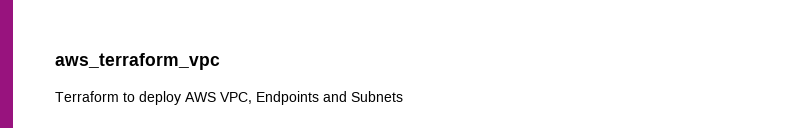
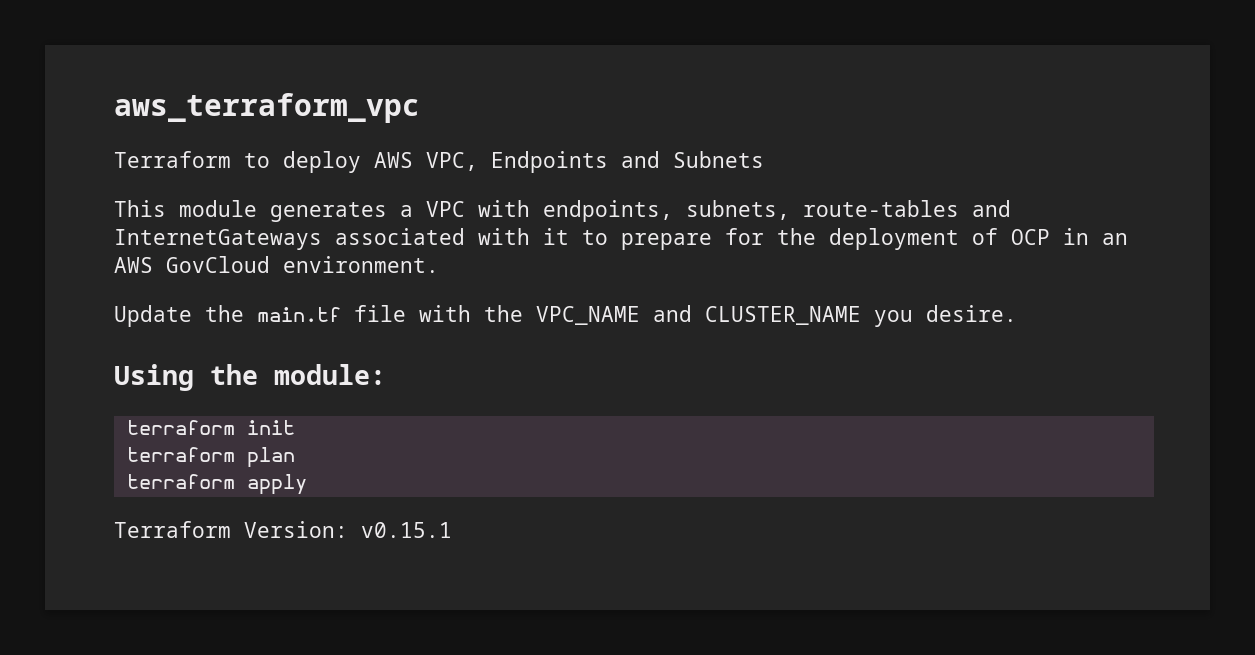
(403, 96) none -> [114,200,1011,222] [114,228,1128,250] [114,256,439,273] [114,305,1017,327] [114,364,386,391] [126,420,295,435] [126,447,295,468] [126,474,307,495] [114,521,452,538] // This module generates a VPC with endpoints, subnets, route-tables and InternetGateways associated with it to prepare for the deployment of OCP in an AWS GovCloud environment. // Update the main.tf file with the VPC_NAME and CLUSTER_NAME you desire. // Using the module: // terraform init // terraform plan // terraform apply // Terraform Version: v0.15.1

